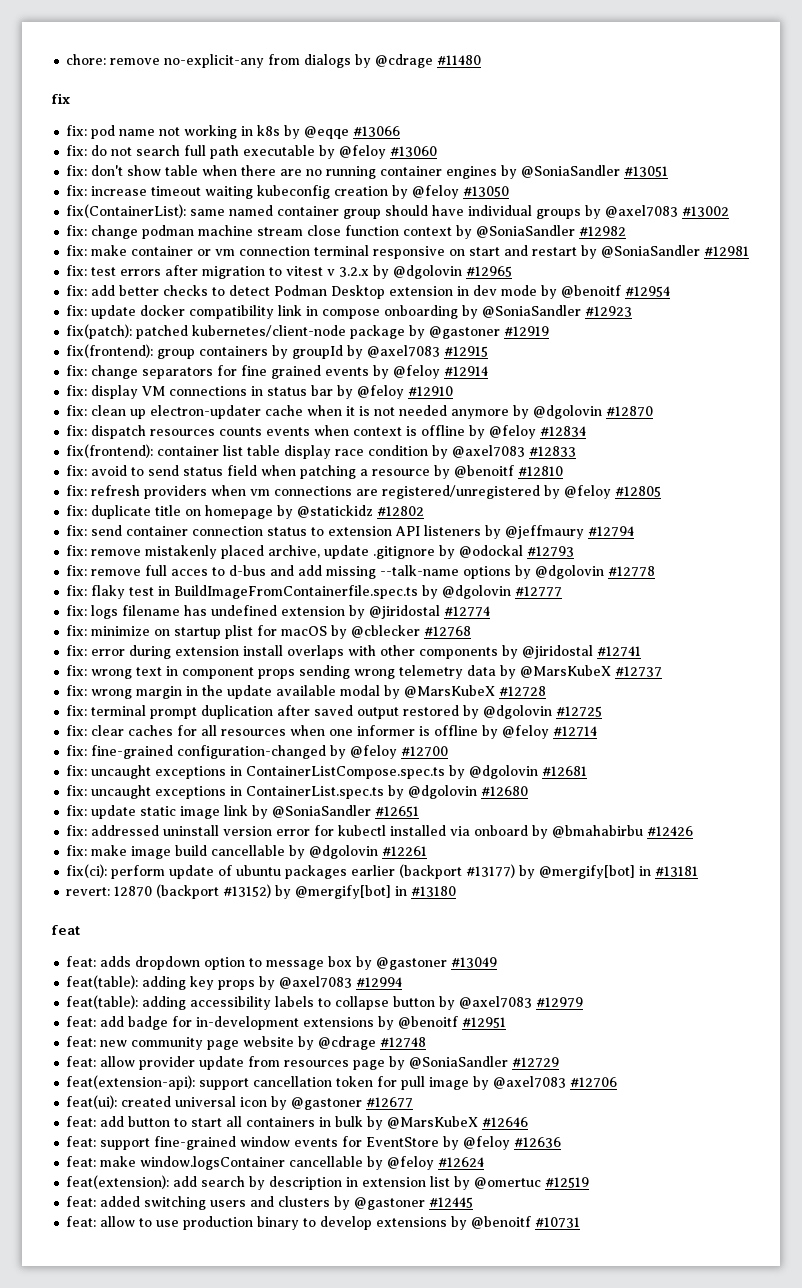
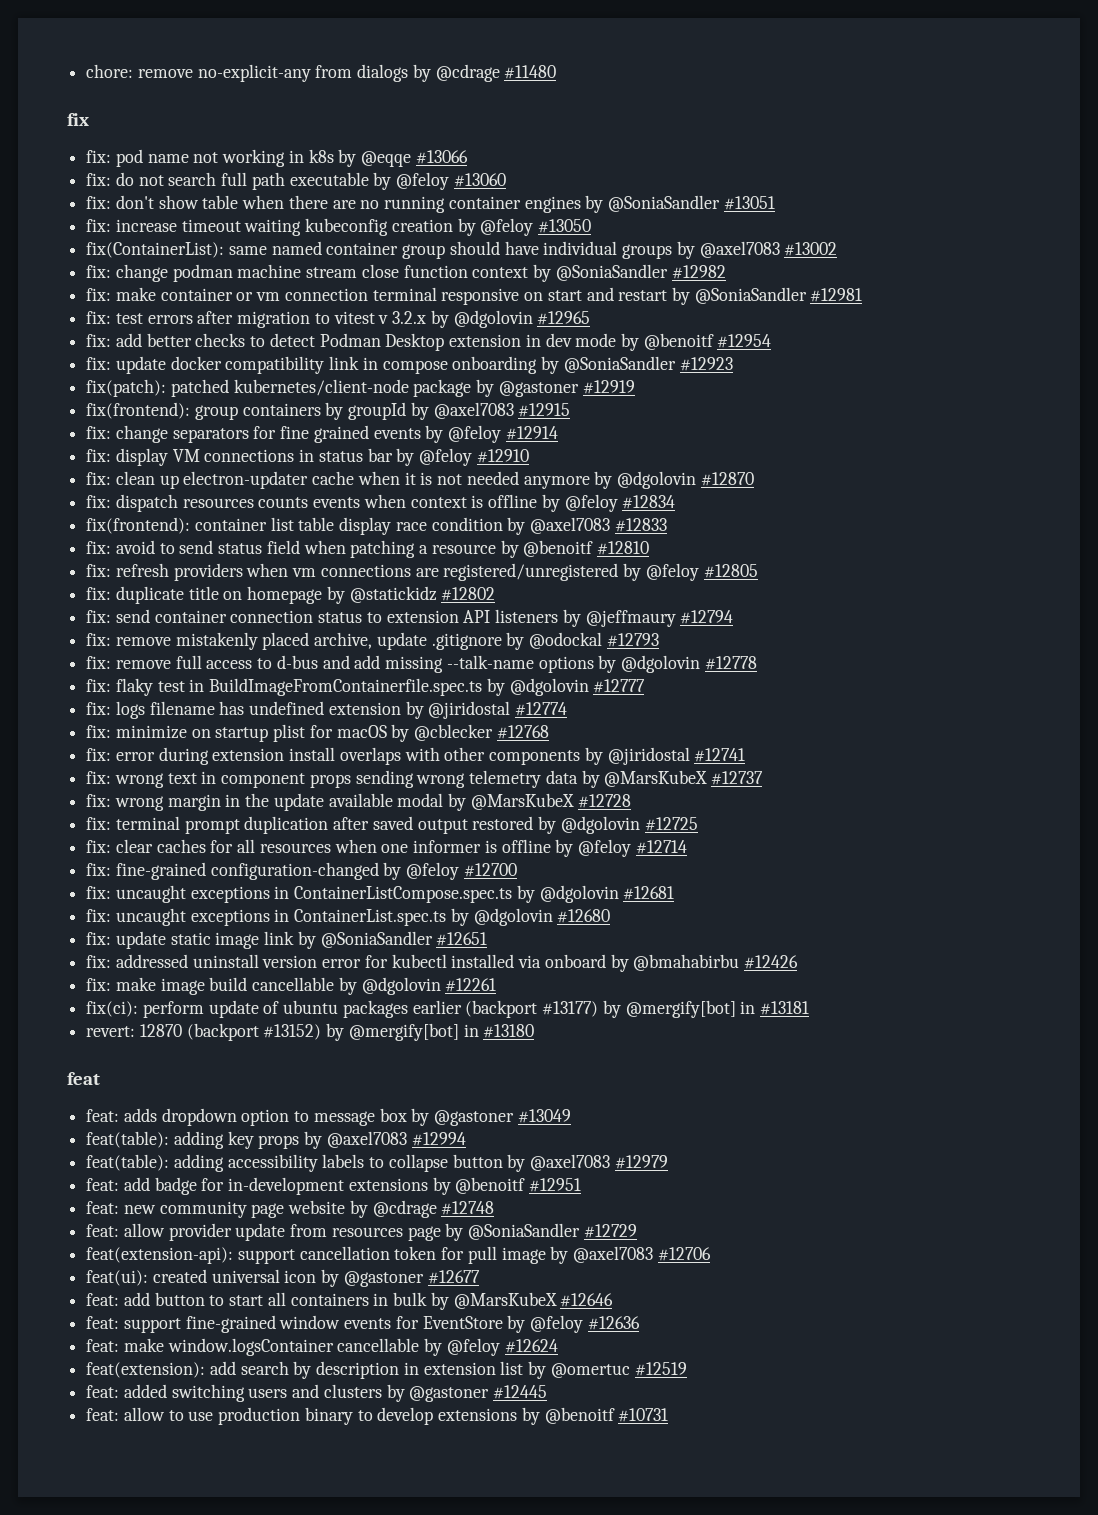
[171,569,209,576] acces -> [206,660,253,669] access

